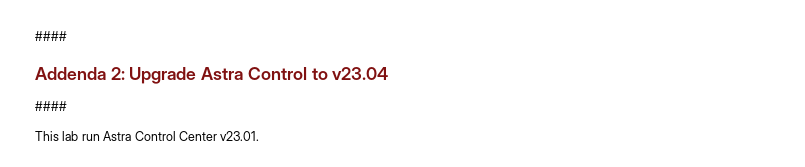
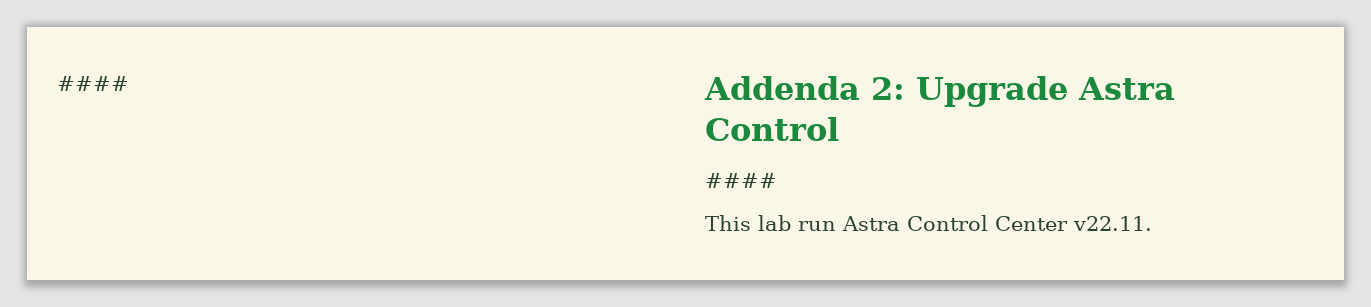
[311,67,389,80] to v23.04 -> (839, 129) none
[220,131,260,141] v23.01. -> [1073,216,1152,231] v22.11.

